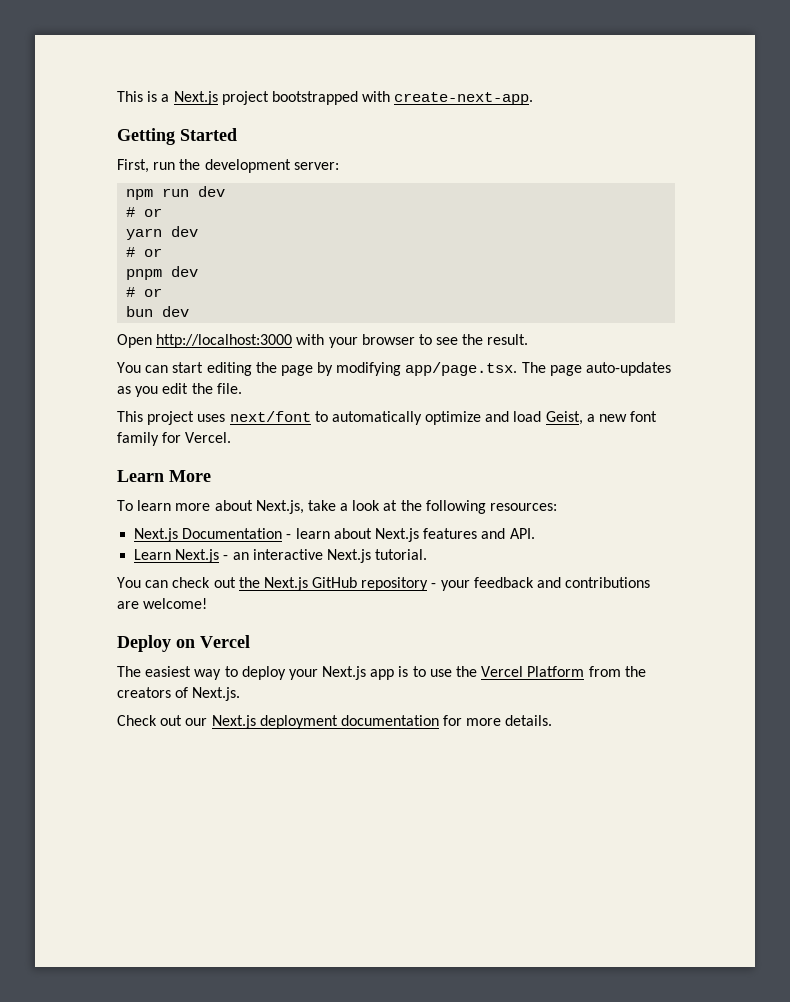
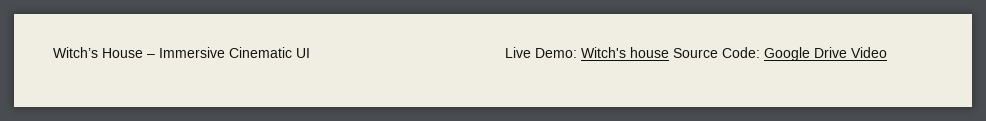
[117,91,534,105] [117,128,237,145] [117,159,339,173] [126,186,226,200] [126,207,163,217] [126,226,199,240] [126,247,163,257] [126,266,199,280] [126,287,163,297] [126,306,190,317] [117,334,529,348] [117,362,672,376] [117,383,242,397] [117,411,658,425] [117,432,232,446] [117,470,211,482] [117,500,558,514] [134,528,535,542] [134,549,428,563] [117,577,651,591] [117,598,208,609] [117,635,250,652] [117,666,646,680] [117,687,241,701] [117,715,553,729] This is a Next.js project bootstrapped with create-next-app. // Getting Started // First, run the development server: // npm run dev // # or // yarn dev // # or // pnpm dev // # or // bun dev // Open http://localhost:3000 with your browser to see the result. // You can start editing the page by modifying app/page.tsx. The page auto-updates as you edit the file. // This project uses next/font to automatically optimize and load Geist, a new font family for Vercel. // Learn More // To learn more about Next.js, take a look at the following resources: // Next.js Documentation - learn about Next.js features and API. // Learn Next.js - an interactive Next.js tutorial. // You can check out the Next.js GitHub repository - your feedback and contributions are welcome! // Deploy on Vercel // The easiest way to deploy your Next.js app is to use the Vercel Platform from the creators of Next.js. // Check out our Next.js deployment documentation for more details. -> [53,47,310,58] [505,47,887,61] Witch’s House – Immersive Cinematic UI // Live Demo: Witch's house Source Code: Google Drive Video

